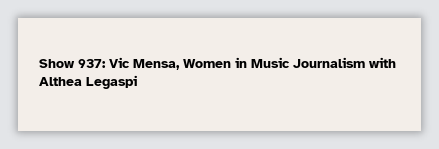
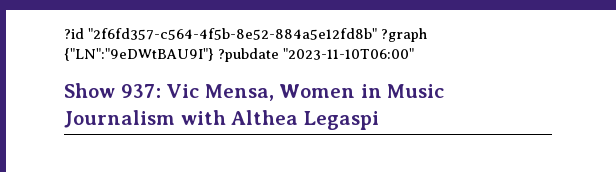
(39, 63) none -> [64,28,427,42] [64,48,414,62] ?id "2f6fd357-c564-4f5b-8e52-884a5e12fd8b" ?graph {"LN":"9eDWtBAU9I"} ?pubdate "2023-11-10T06:00" //

